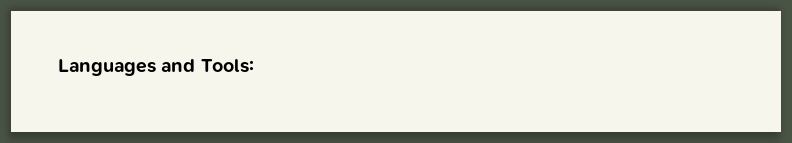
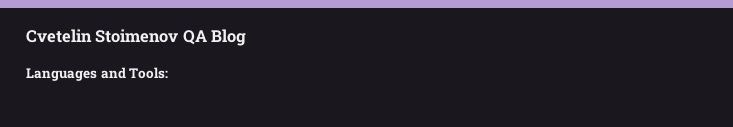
(58, 67) none -> [26,29,247,46] Cvetelin Stoimenov QA Blog //

